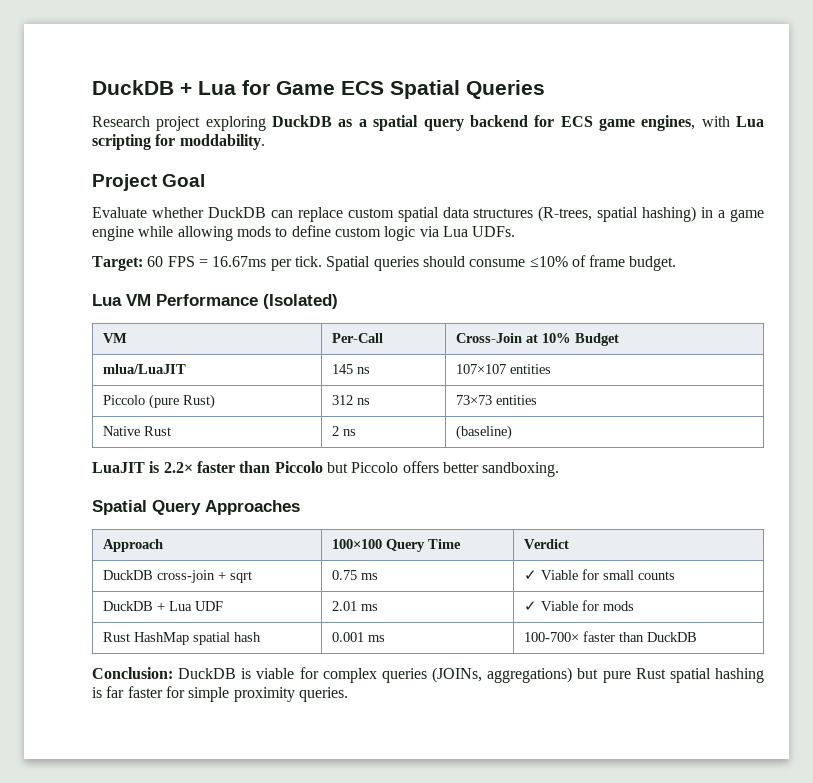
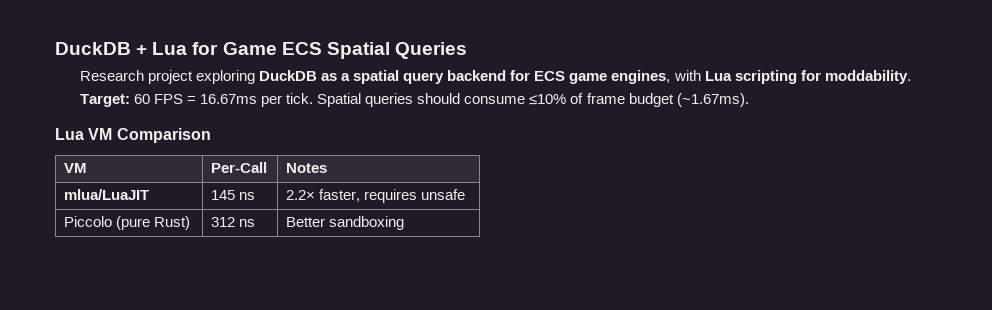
[92,174,206,191] [92,206,765,222] [92,225,516,241] // Project Goal // Evaluate whether DuckDB can replace custom spatial data structures (R-trees, spatial hashing) in a game engine while allowing mods to define custom logic via Lua UDFs. -> (911, 77) none
[629,256,677,271] budget. -> [628,93,749,107] budget (~1.67ms).
[156,294,338,309] Performance (Isolated) -> [116,128,211,143] Comparison
[455,333,619,346] Cross-Join at 10% Budget -> [285,163,327,173] Notes
[455,364,551,374] 107×107 entities -> [285,189,466,203] 2.2× faster, requires unsafe
[455,395,537,405] [102,426,171,436] [331,426,356,436] [455,425,512,440] [92,461,560,477] [92,500,300,515] [102,539,163,552] [331,539,461,552] [523,539,569,549] [102,570,252,583] [331,570,378,580] [523,569,675,580] [102,601,223,611] [331,601,378,611] [523,600,634,611] [102,632,261,645] [331,632,385,642] [523,631,697,642] [92,667,764,683] [92,686,348,702] 73×73 entities // Native Rust | 2 ns | (baseline) // LuaJIT is 2.2× faster than Piccolo but Piccolo offers better sandboxing. // Spatial Query Approaches // Approach | 100×100 Query Time | Verdict // DuckDB cross-join + sqrt | 0.75 ms | ✓ Viable for small counts // DuckDB + Lua UDF | 2.01 ms | ✓ Viable for mods // Rust HashMap spatial hash | 0.001 ms | 100-700× faster than DuckDB // Conclusion: DuckDB is viable for complex queries (JOINs, aggregations) but pure Rust spatial hashing is far faster for simple proximity queries. -> [285,216,405,230] Better sandboxing

